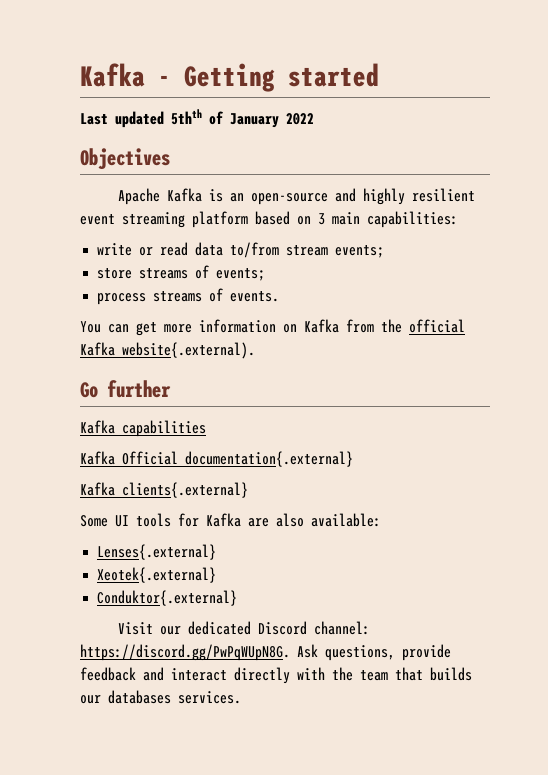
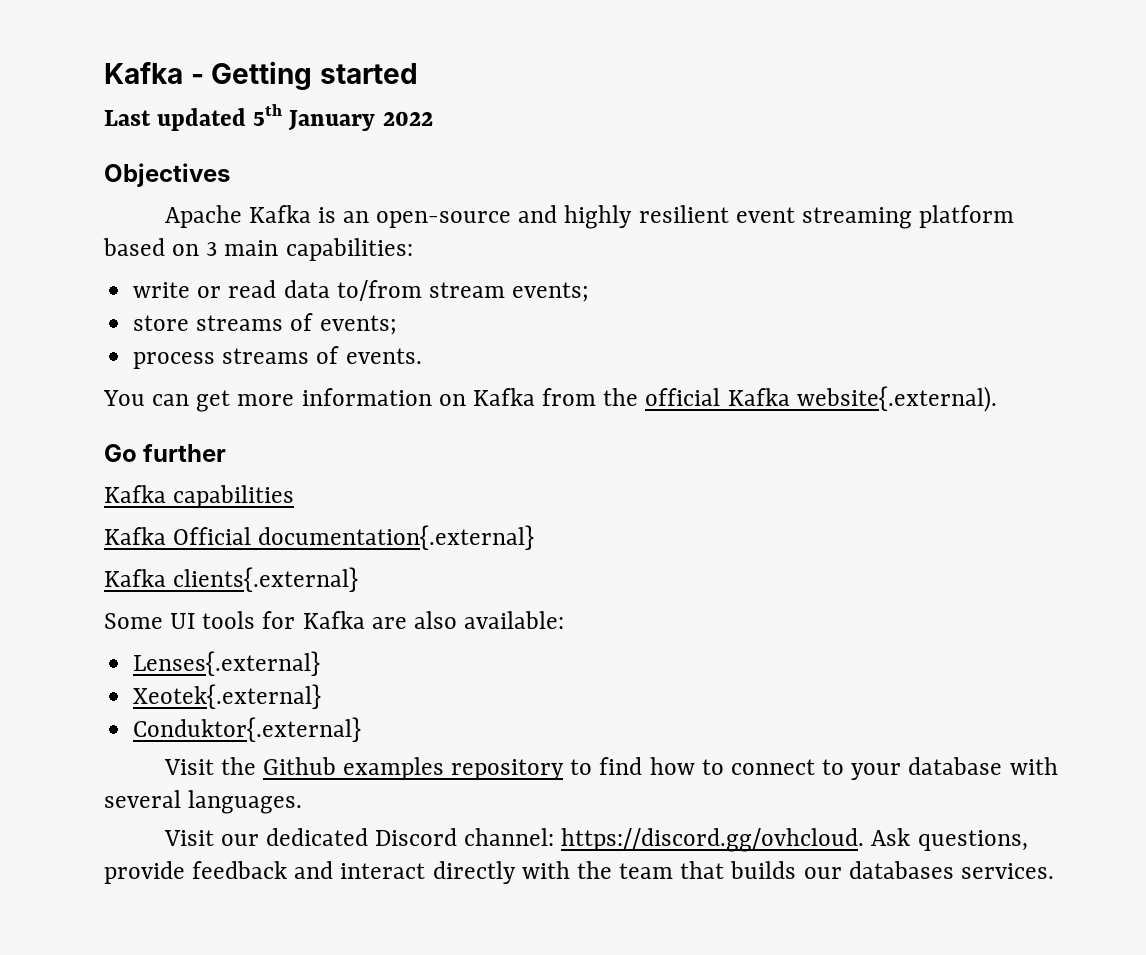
[171,109,224,125] 5thth of -> [253,104,283,126] 5th
(238, 598) none -> [163,757,1058,780] [104,790,303,814] // Visit the Github examples repository to find how to connect to your database with several languages.
[80,644,290,661] https://discord.gg/PwPqWUpN8G. -> [561,828,865,852] https://discord.gg/ovhcloud.

